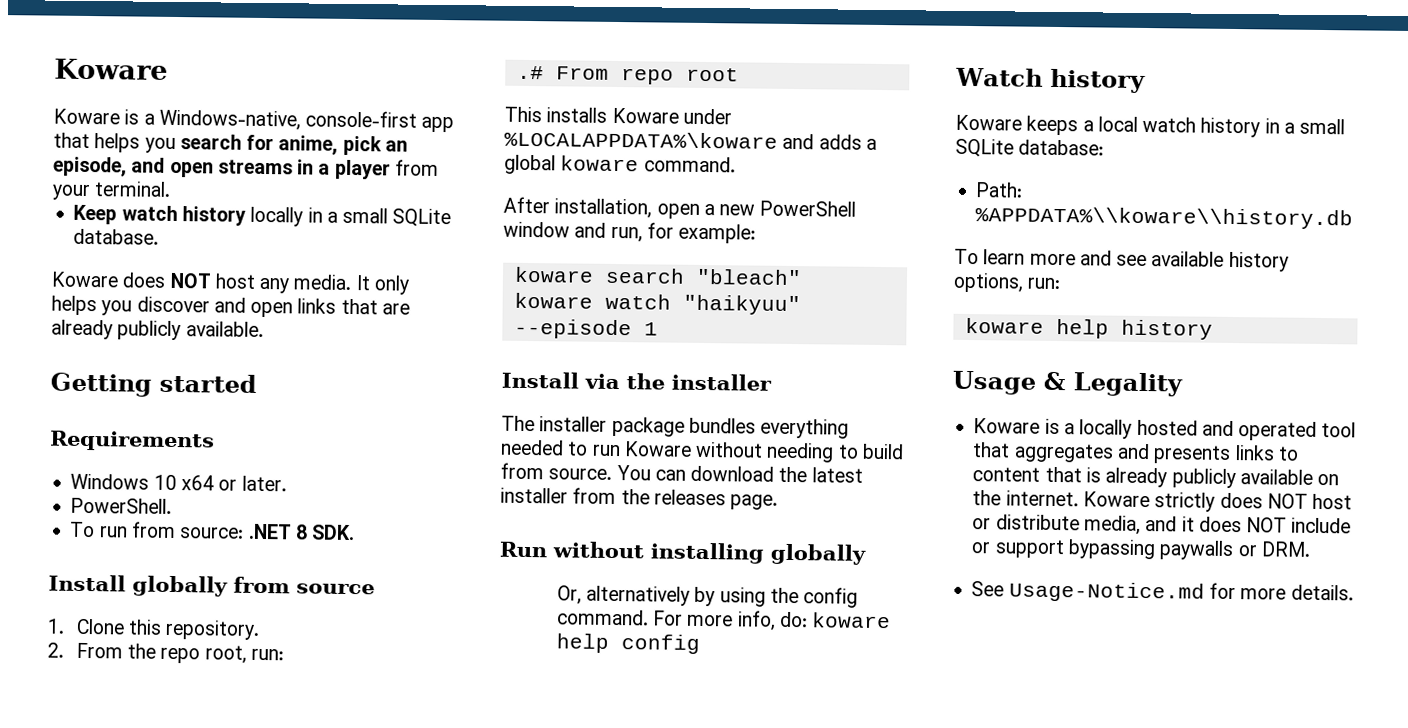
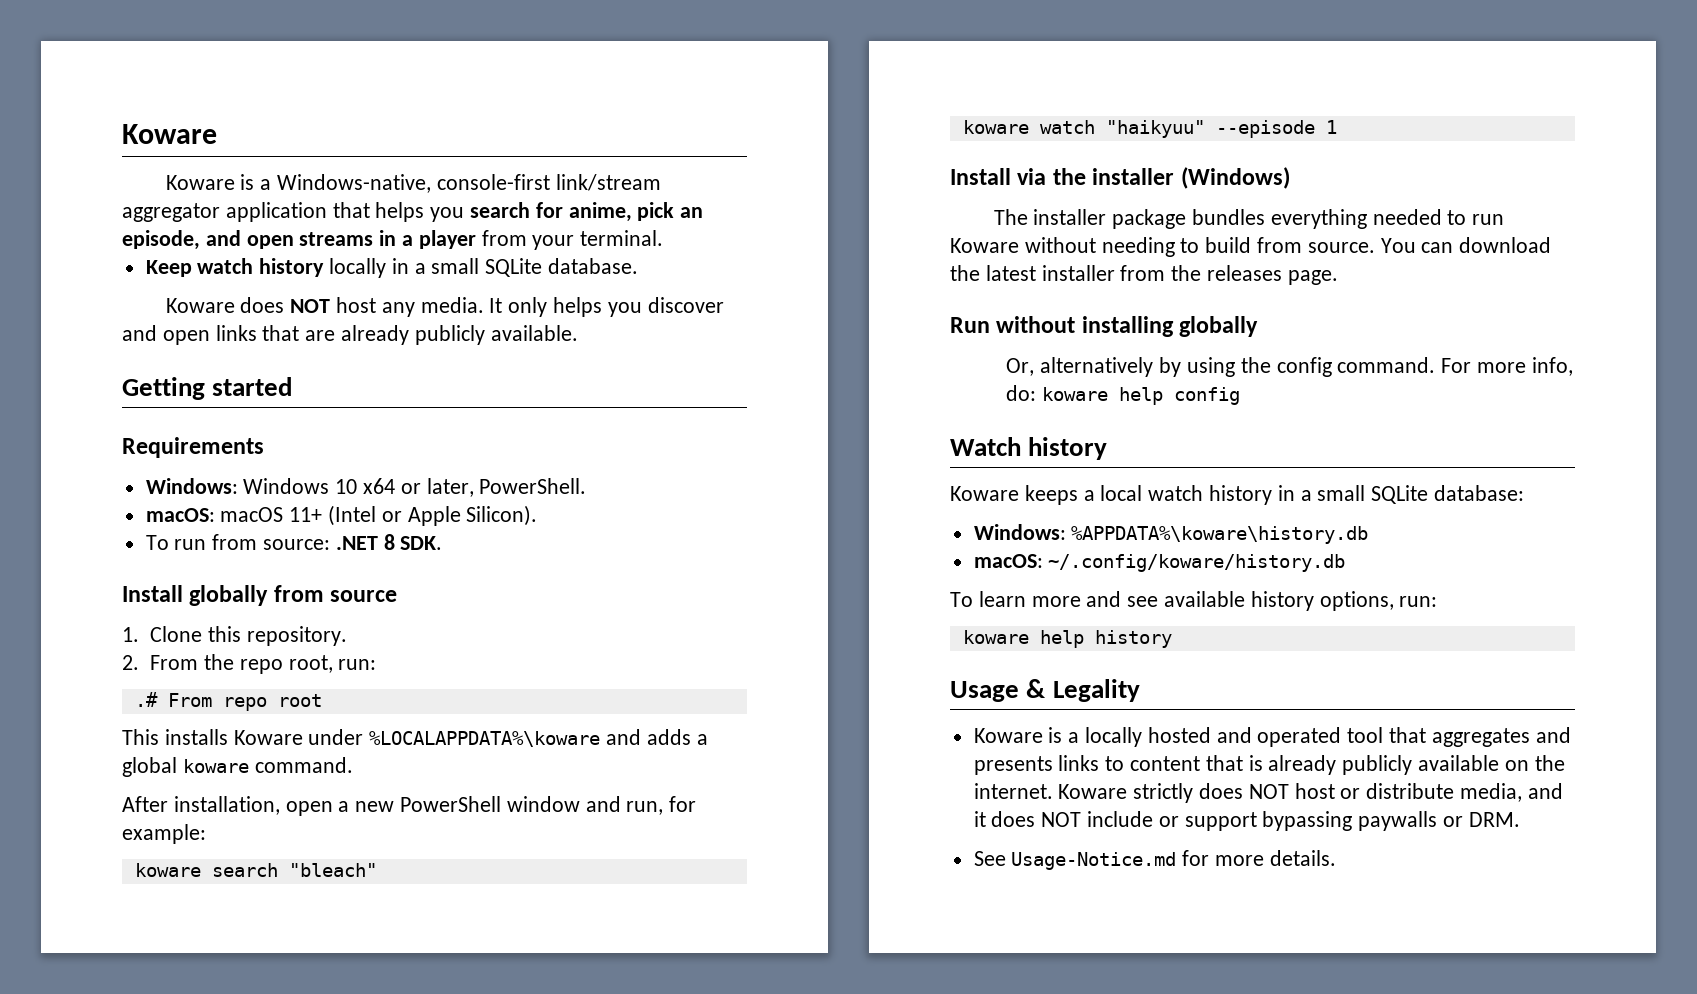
[421,116,455,133] app -> [555,174,661,191] [122,202,327,222] link/stream aggregator application
(215, 441) none -> [145,478,238,494] Windows:
[241,475,287,492] [70,497,173,514] later. // PowerShell. -> [426,478,587,497] [145,505,538,526] later, PowerShell. // macOS: macOS 11+ (Intel or Apple Silicon).
(772, 382) none -> [1180,167,1290,189] (Windows)
[975,182,1024,198] [975,206,1354,230] Path: %APPDATA%\\koware\\history.db -> [973,524,1369,544] [973,554,1346,572] Windows: %APPDATA%\koware\history.db // macOS: ~/.config/koware/history.db

